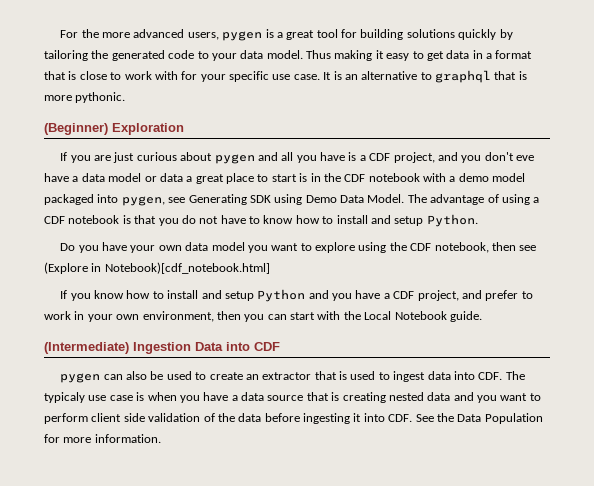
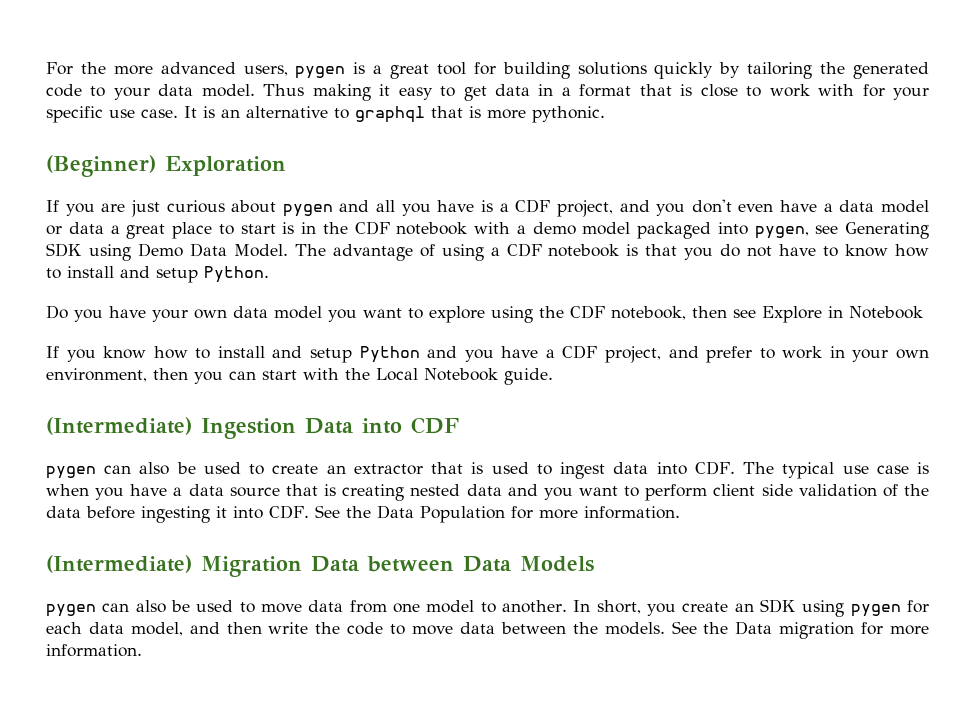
[516,155,535,161] eve -> [738,203,774,212] even
[44,262,270,274] (Explore in Notebook)[cdf_notebook.html] -> [762,306,923,323] Explore in Notebook
[44,392,85,403] typicaly -> [782,462,835,479] typical
(161, 438) none -> [46,555,594,577] [46,599,930,617] [46,621,930,639] [46,644,142,657] // (Intermediate) Migration Data between Data Models // pygen can also be used to move data from one model to another. In short, you create an SDK using pygen for each data model, and then write the code to move data between the models. See the Data migration for more information.

